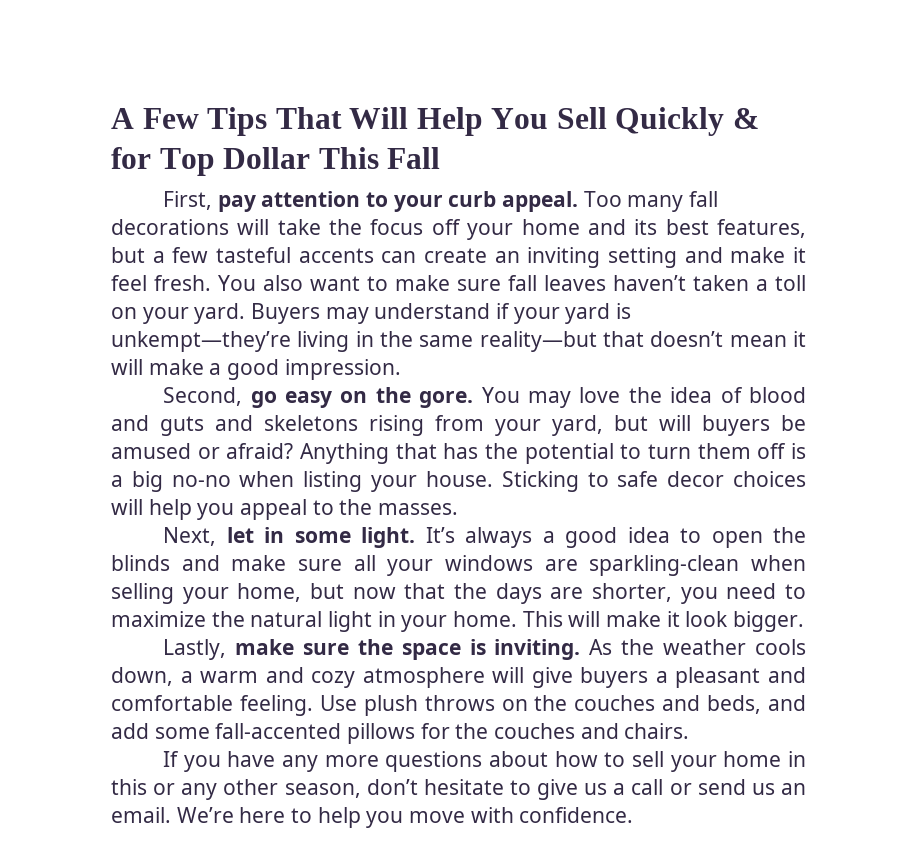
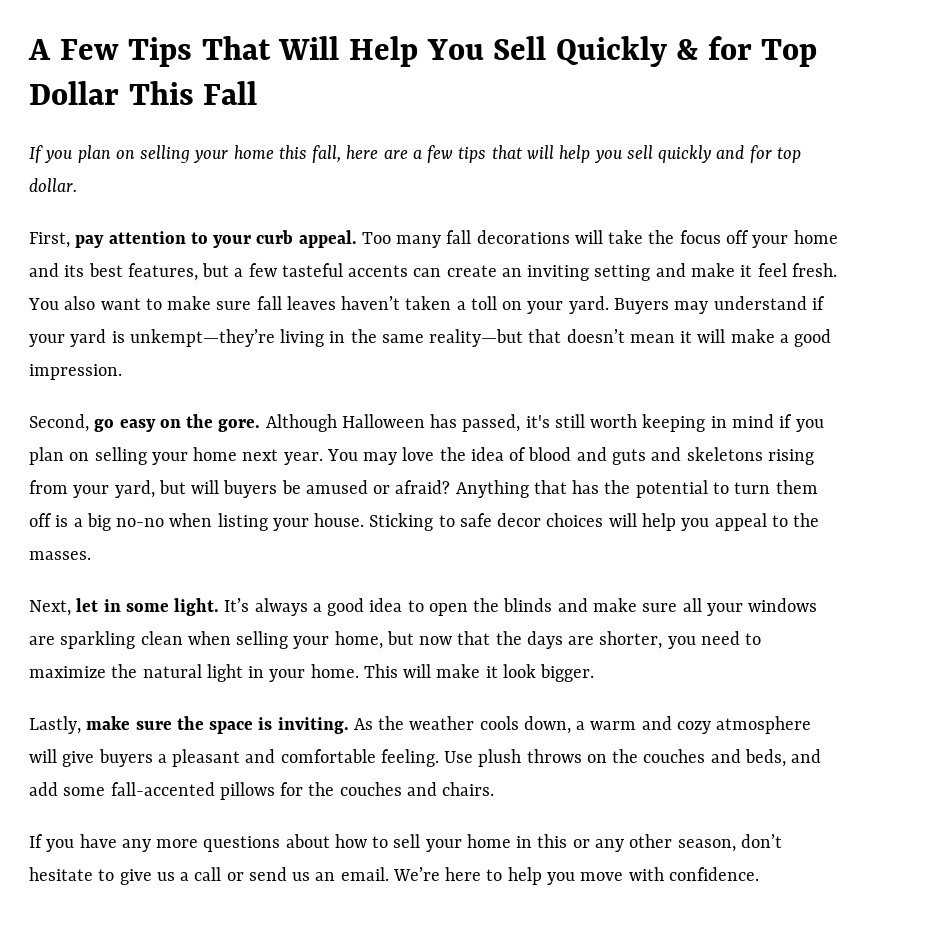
(441, 158) none -> [29,145,801,163] [29,178,77,192] // If you plan on selling your home this fall, here are a few tips that will help you sell quickly and for top dollar.
(474, 399) none -> [265,414,824,432] [29,447,323,465] Although Halloween has passed, it's still worth keeping in mind if you plan on selling your home next year.
[589,555,740,576] sparkling-clean -> [60,631,183,649] sparkling clean

